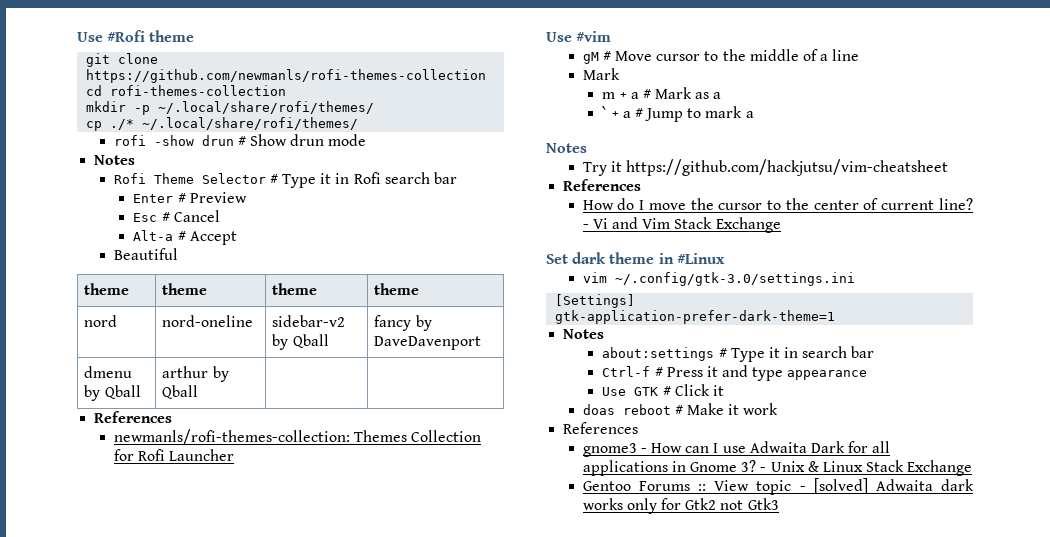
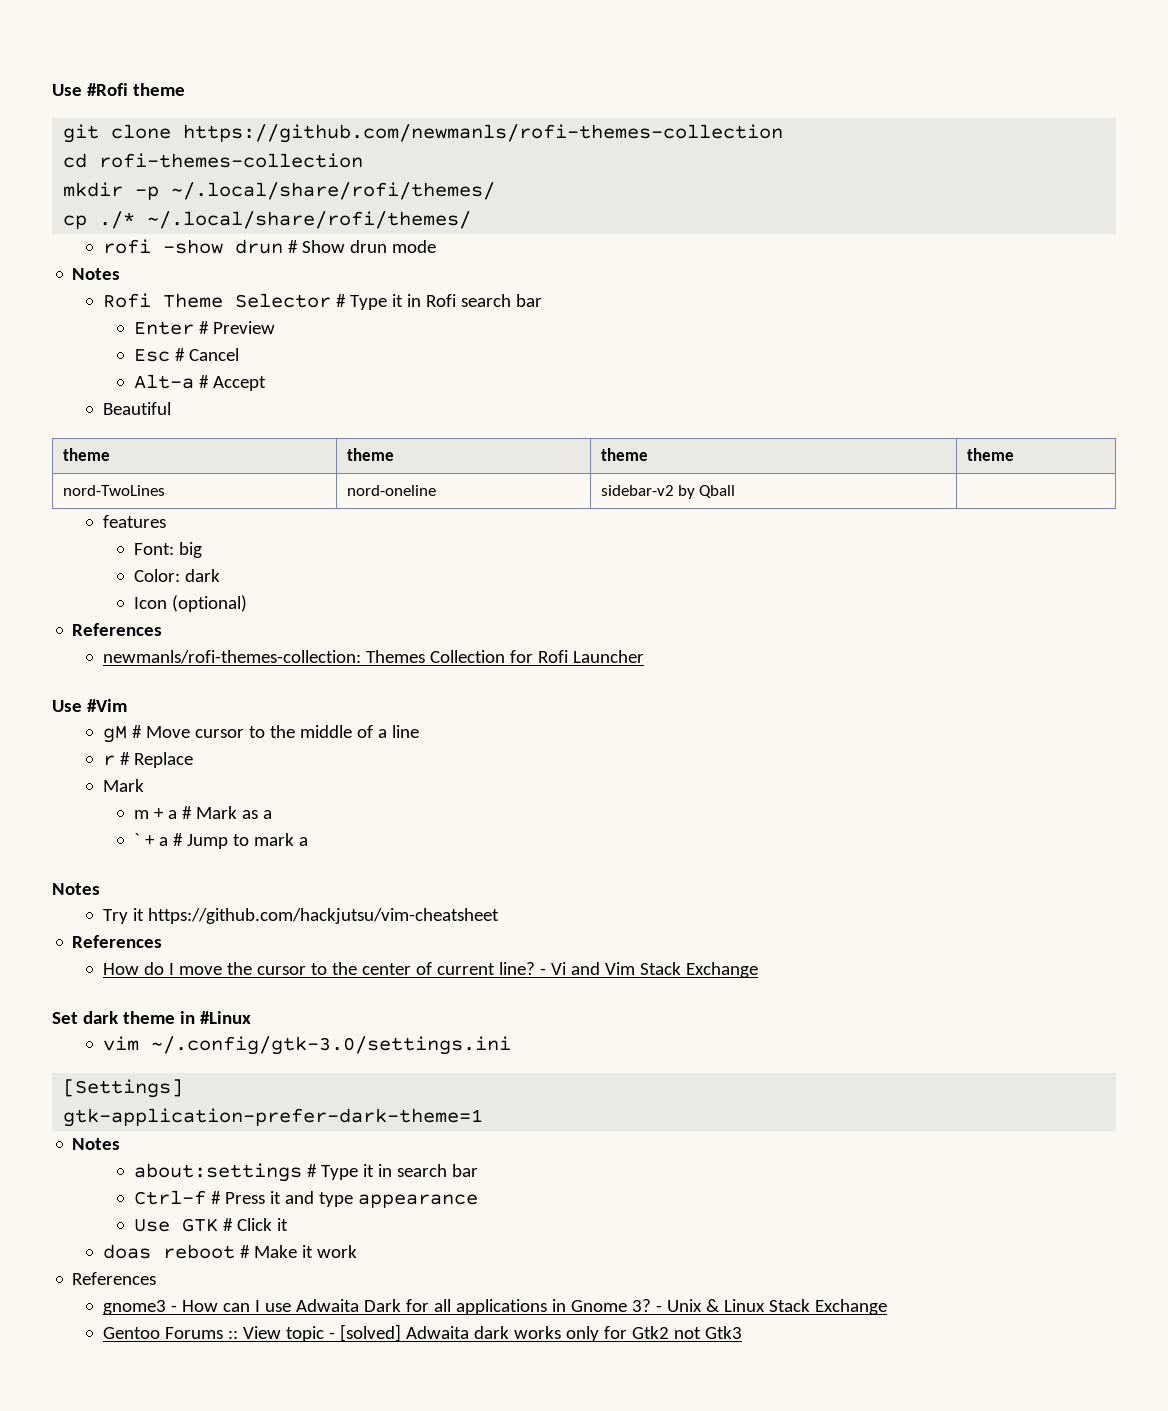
[84,315,118,327] nord -> [62,485,165,496] nord-TwoLines
[374,315,432,331] [374,336,482,350] [84,366,133,378] [84,385,141,401] [162,366,229,382] [162,385,199,399] fancy by DaveDavenport // dmenu by Qball | arthur by Qball | | -> [103,515,167,528] [133,542,202,558] [133,569,220,582] [133,595,247,612] // features // Font: big // Color: dark // Icon (optional)
[576,31,612,42] #vim -> [86,699,127,712] #Vim
(860, 55) none -> [103,752,194,768] // r # Replace

